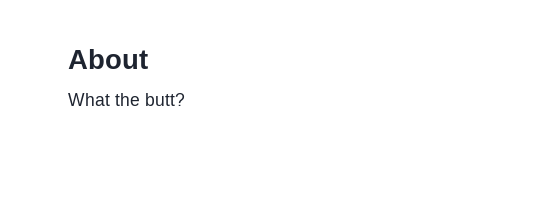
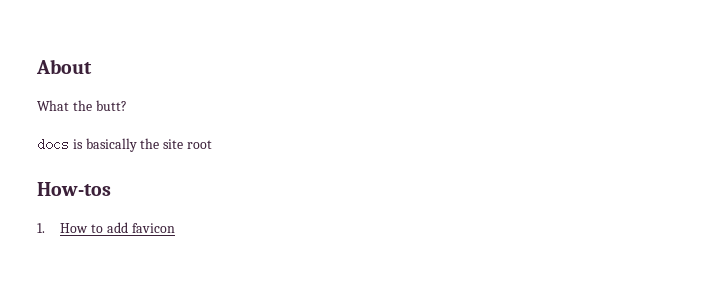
(185, 99) none -> [37,138,212,152] [37,182,111,196] [37,222,175,233] // docs is basically the site root // How-tos // 1. How to add favicon

